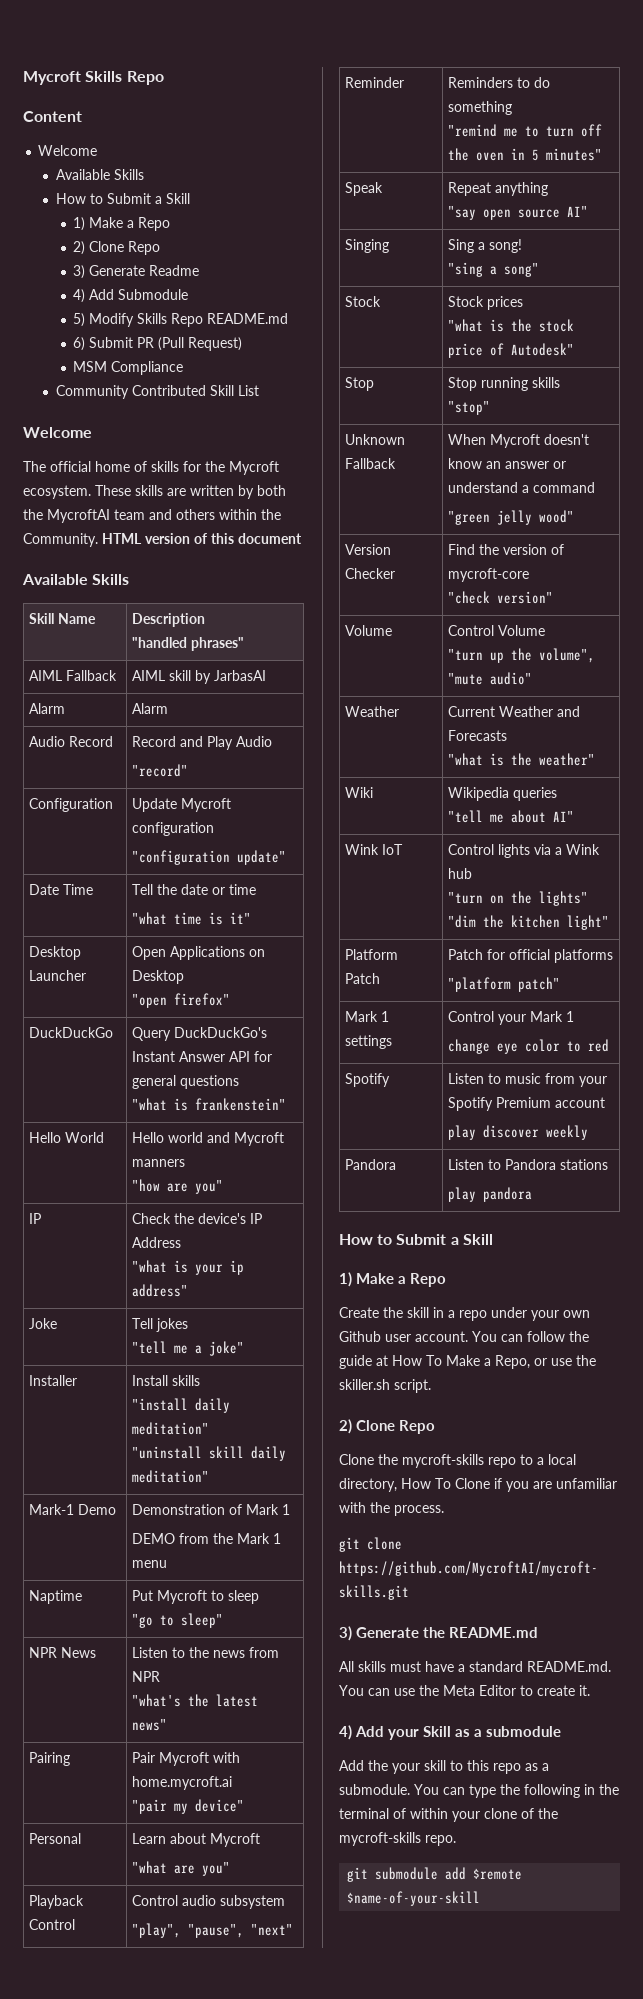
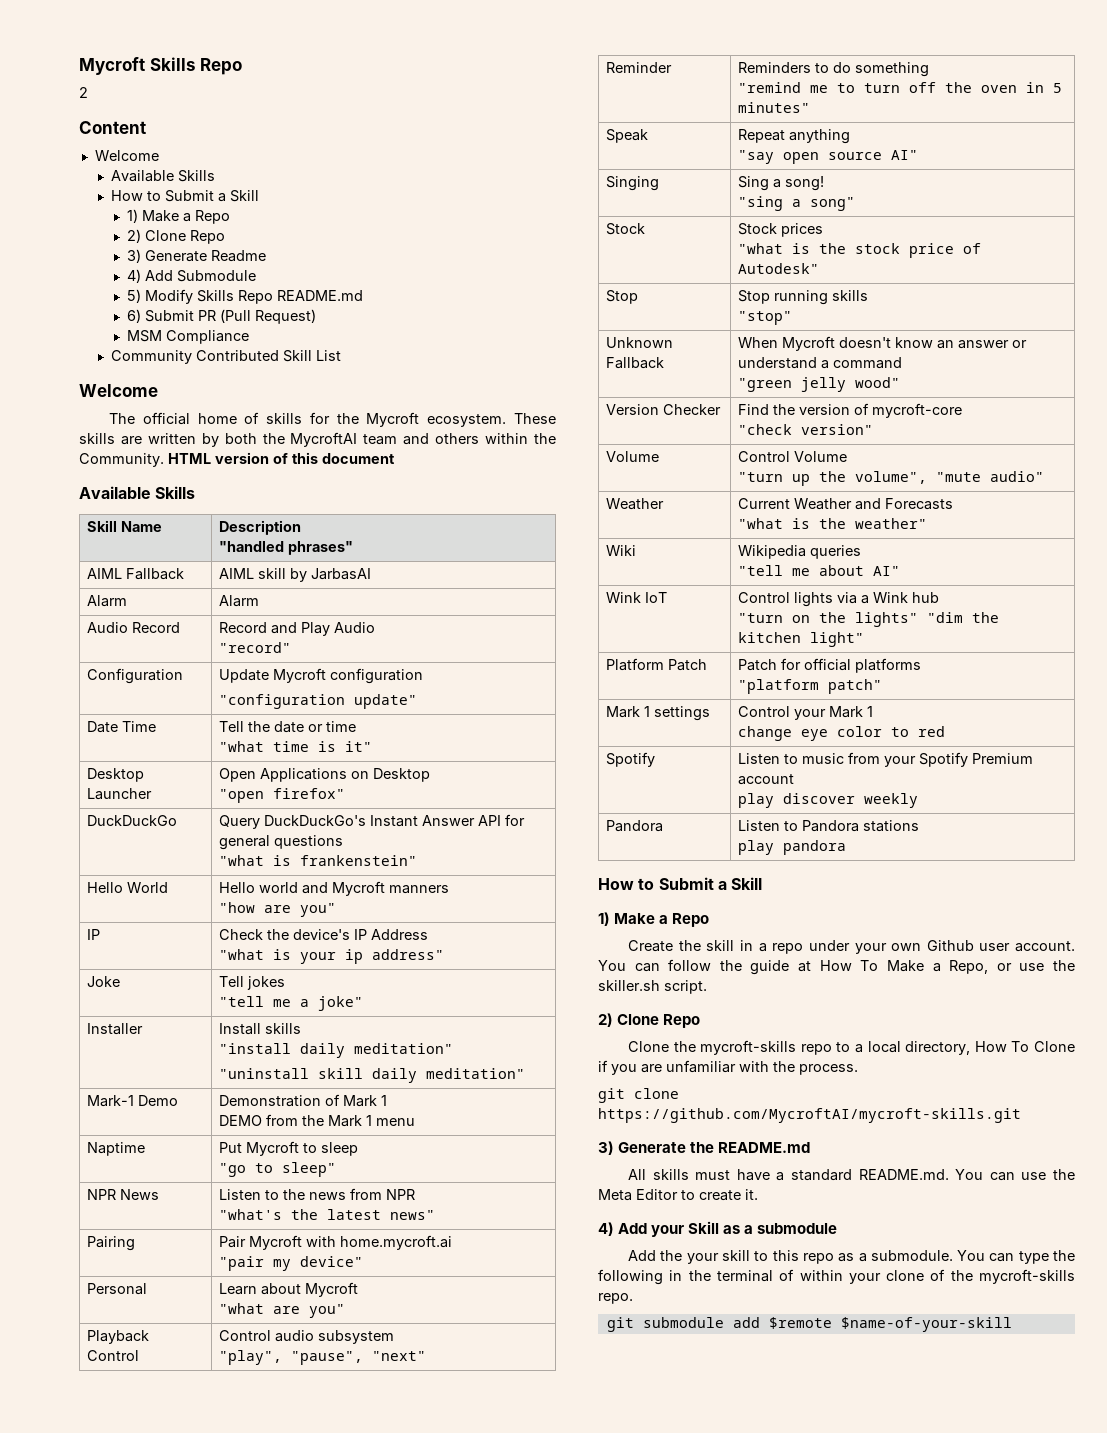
(164, 78) none -> [79,87,88,98] // 2

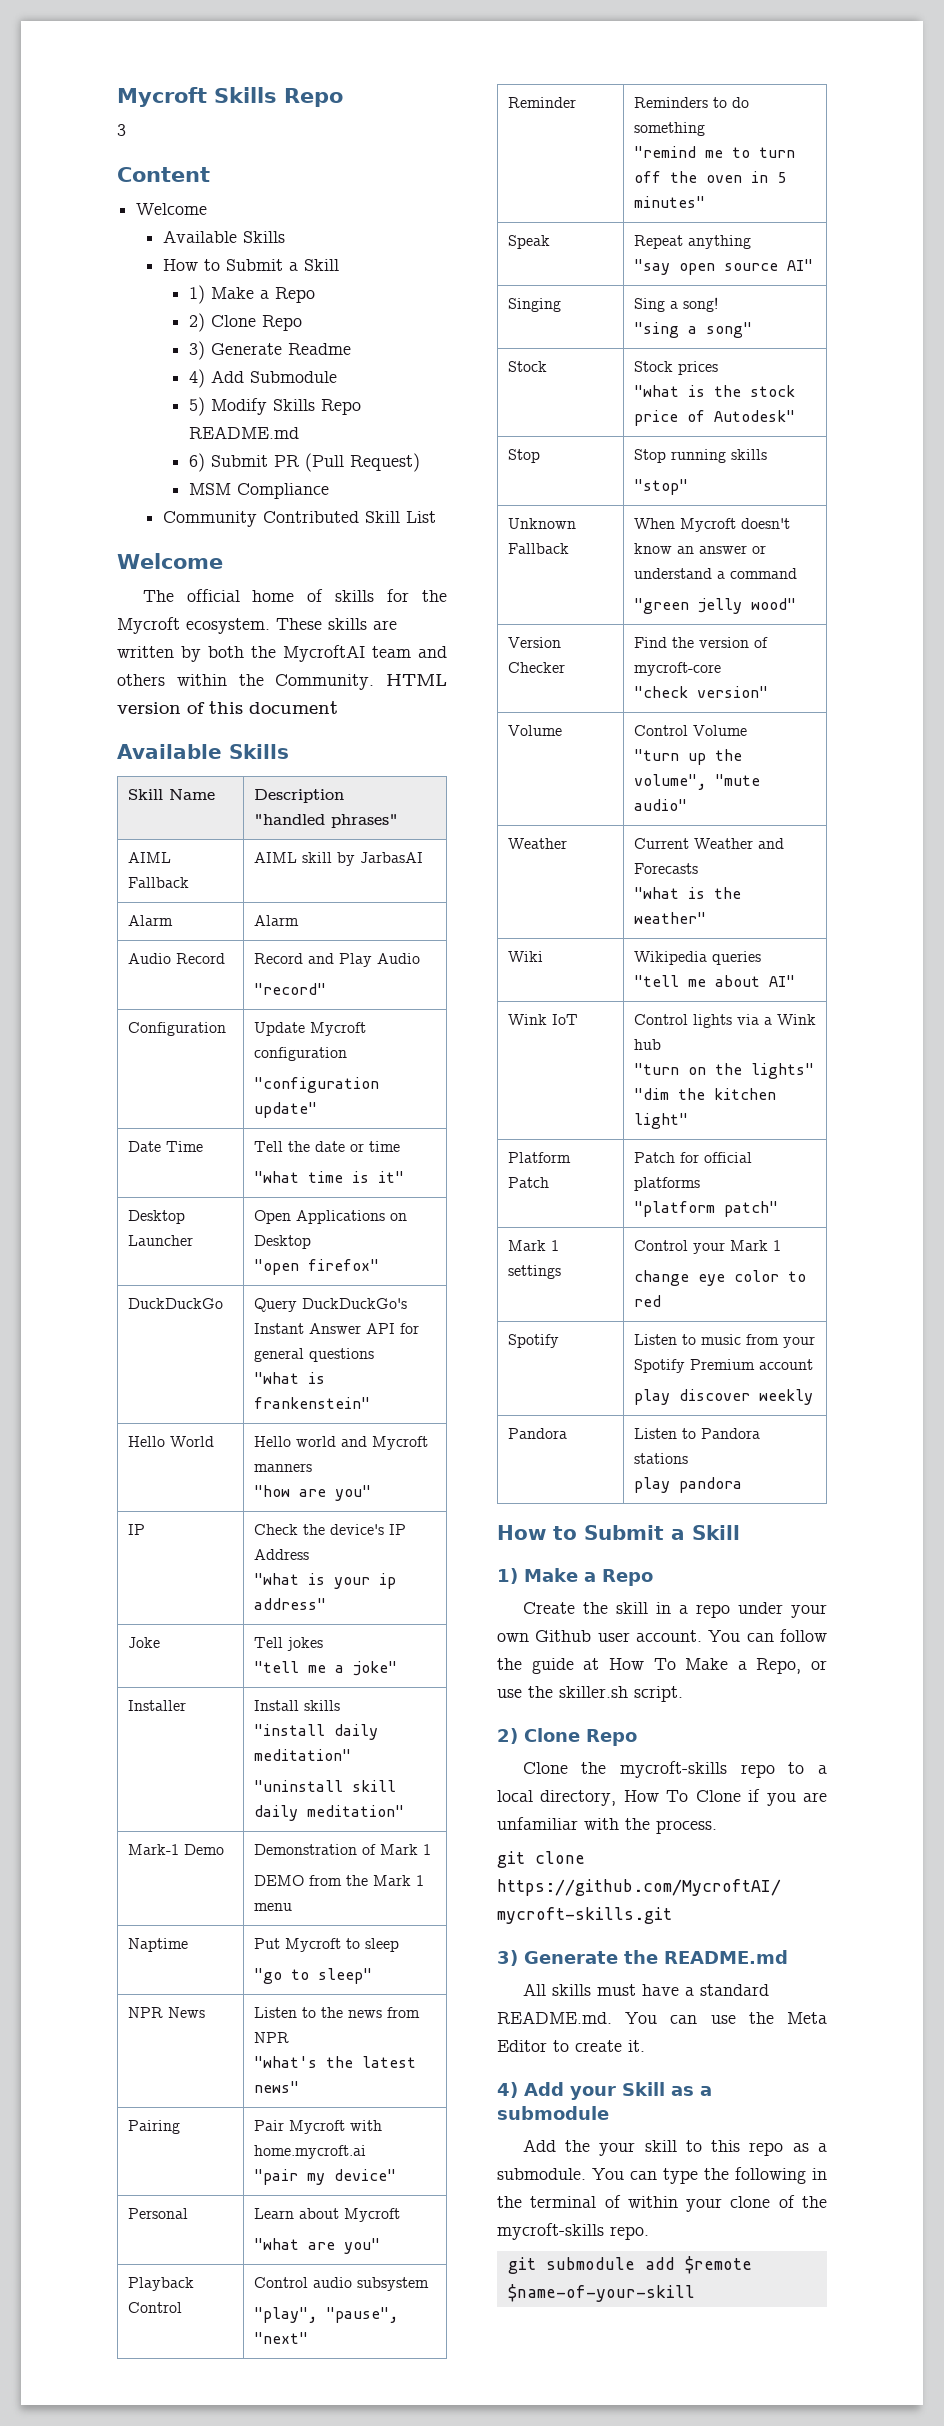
[79,87,88,98] 2 -> [117,124,126,136] 3

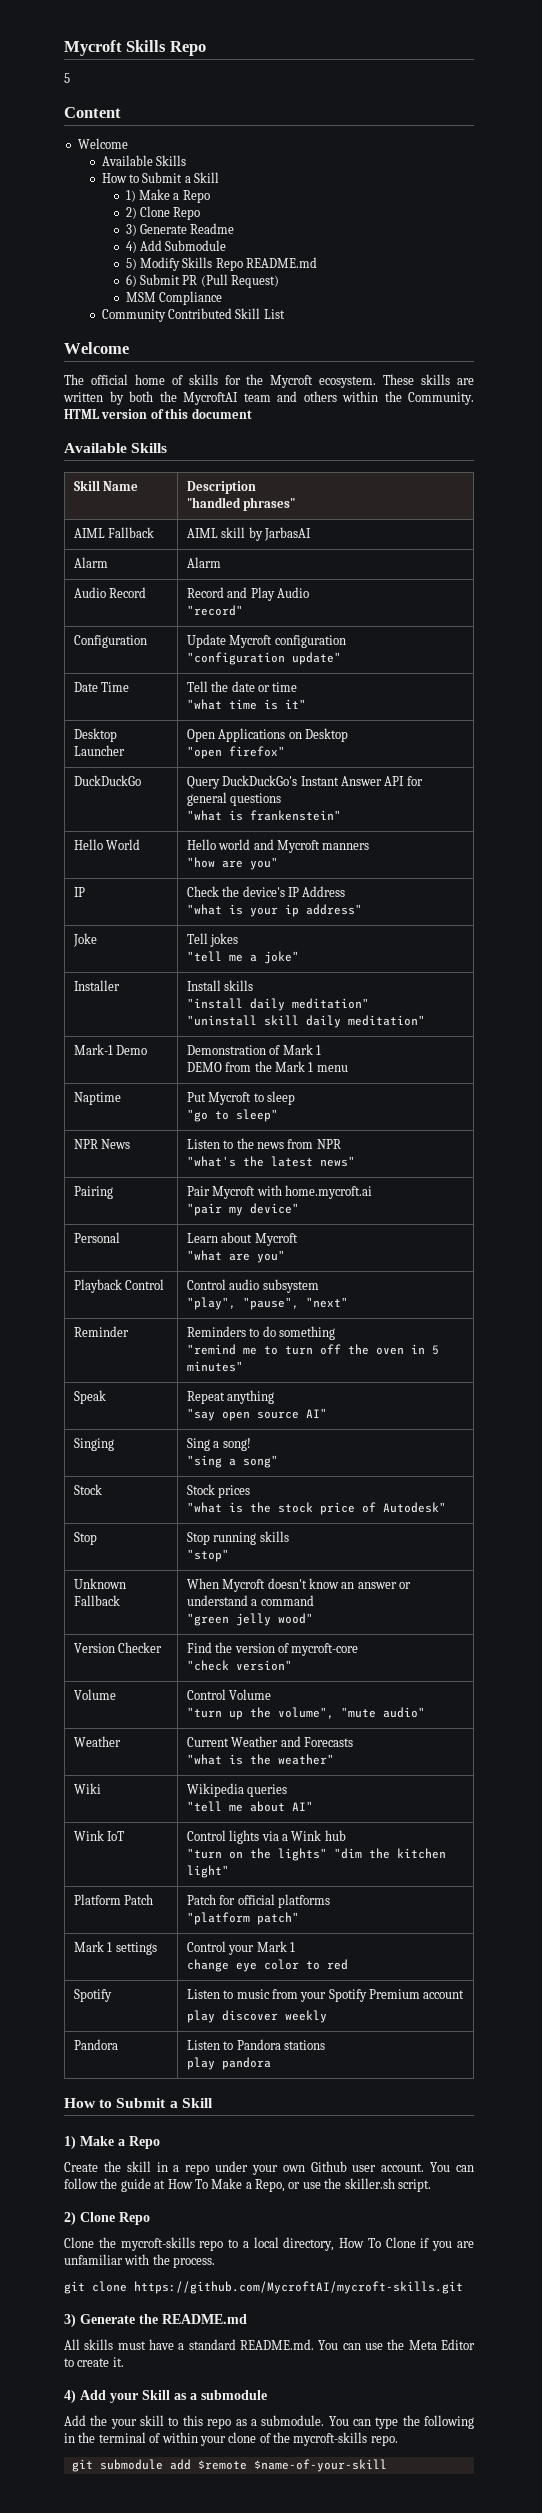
[117,124,126,136] 3 -> [64,73,70,83] 5

